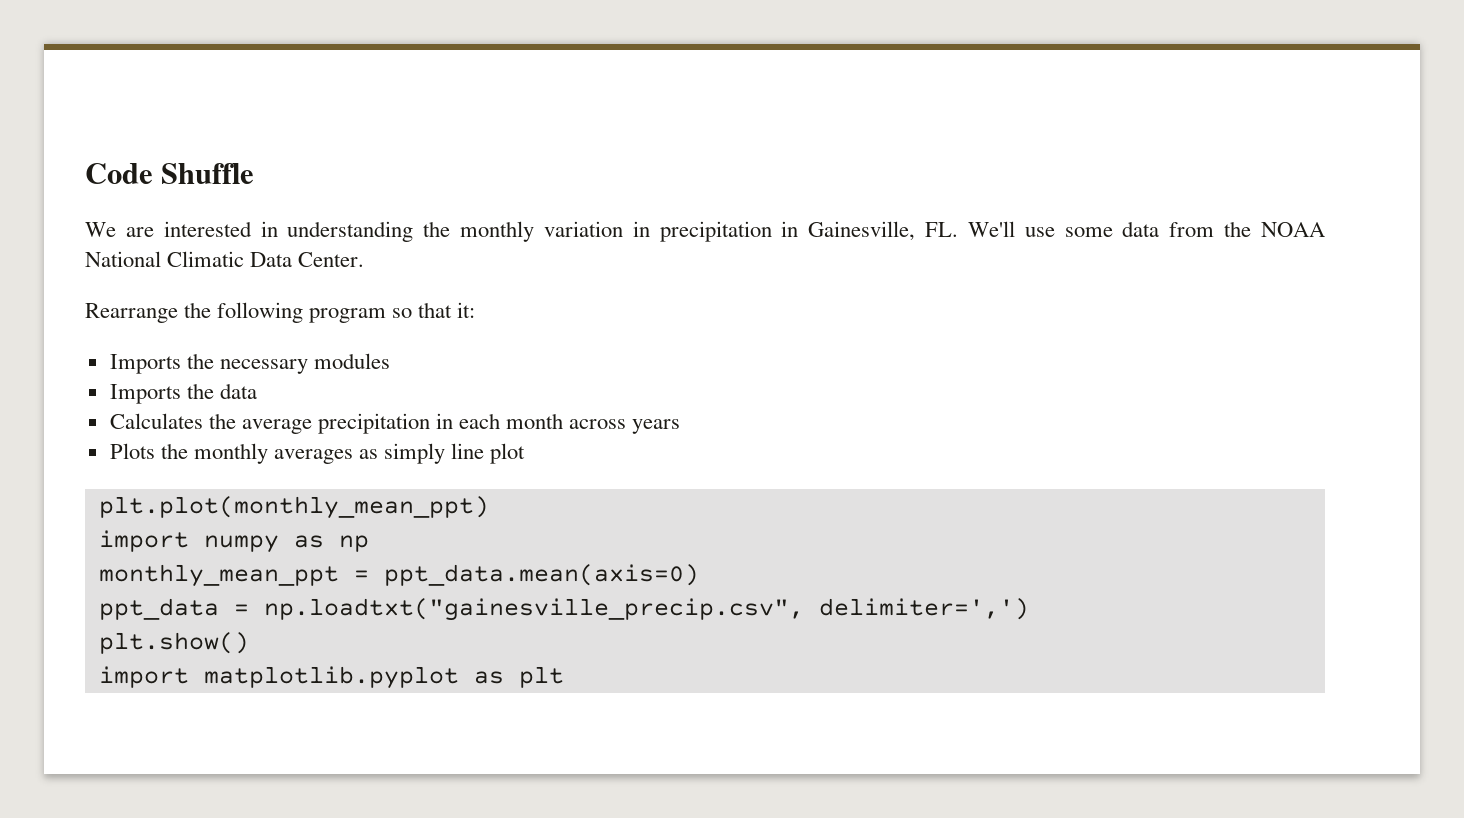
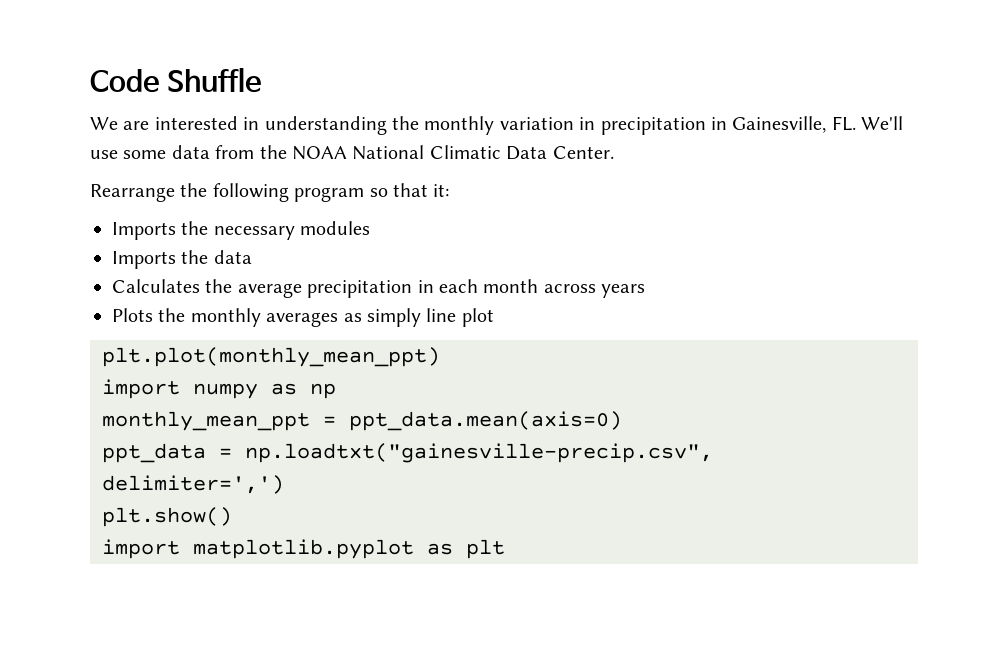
[263,598,804,621] np.loadtxt("gainesville_precip.csv", -> [245,443,713,463] np.loadtxt("gainesville-precip.csv",

